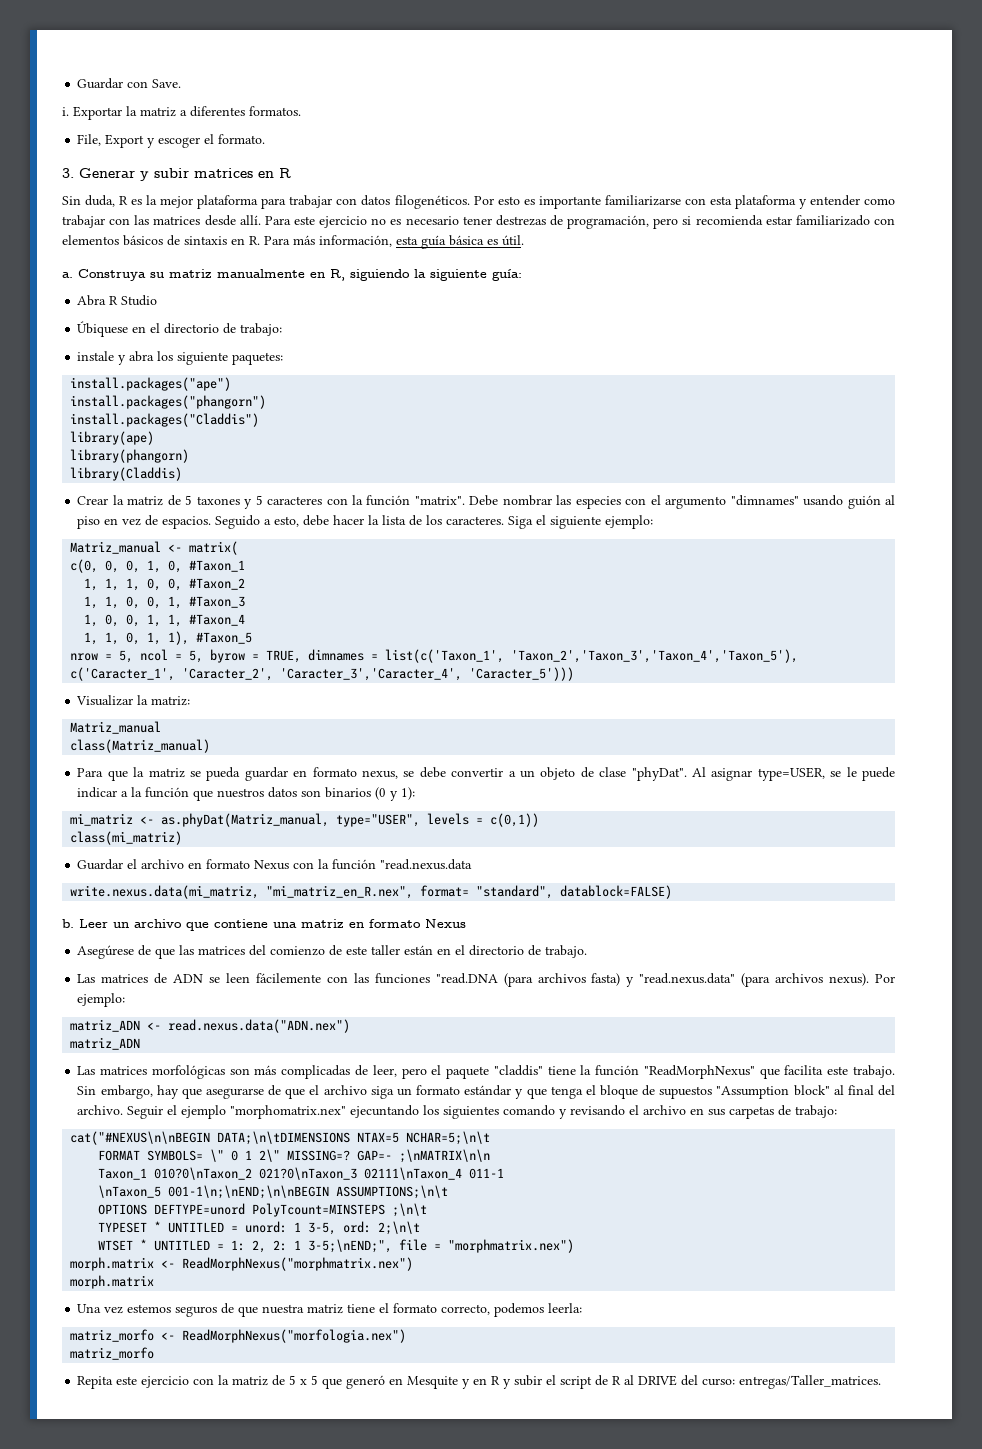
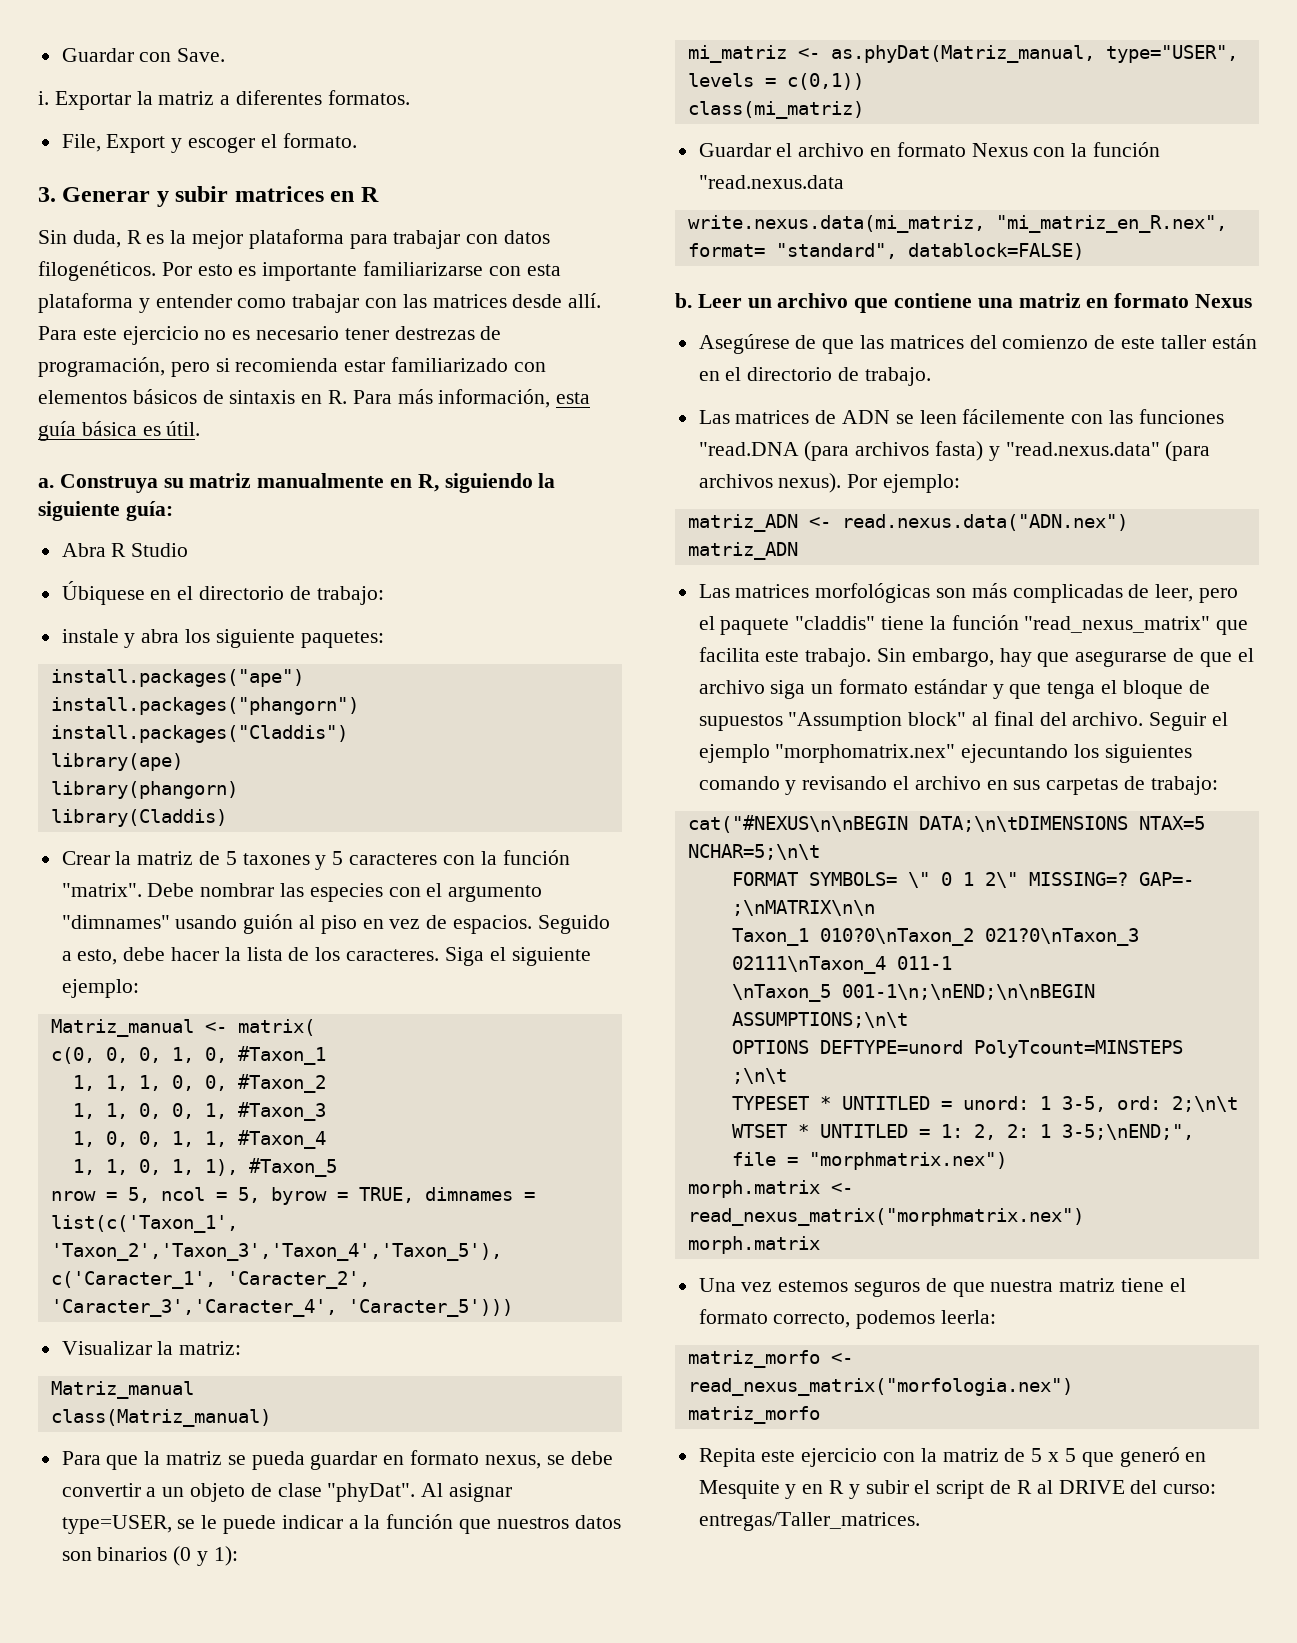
[643,1065,755,1079] "ReadMorphNexus" -> [1024,616,1211,633] "read_nexus_matrix"
[182,1257,414,1271] ReadMorphNexus("morphmatrix.nex") -> [687,1208,1084,1226] read_nexus_matrix("morphmatrix.nex")
[182,1329,407,1343] ReadMorphNexus("morfologia.nex") -> [687,1378,1073,1396] read_nexus_matrix("morfologia.nex")

